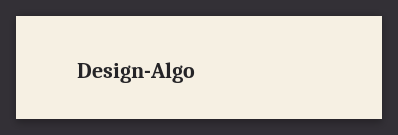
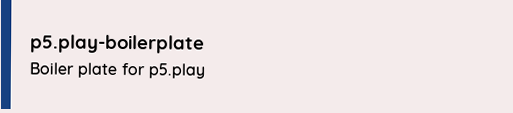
[77,62,195,83] Design-Algo -> [30,34,205,54] [29,62,205,79] p5.play-boilerplate // Boiler plate for p5.play

